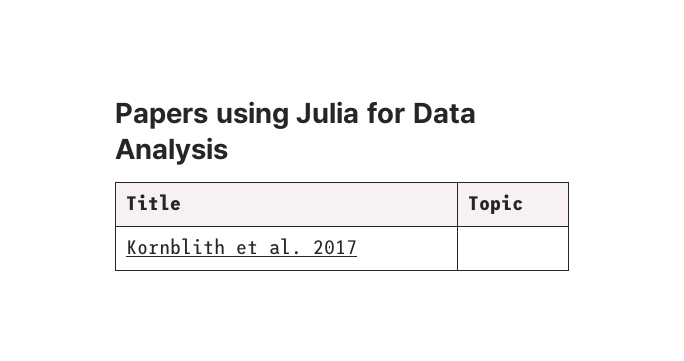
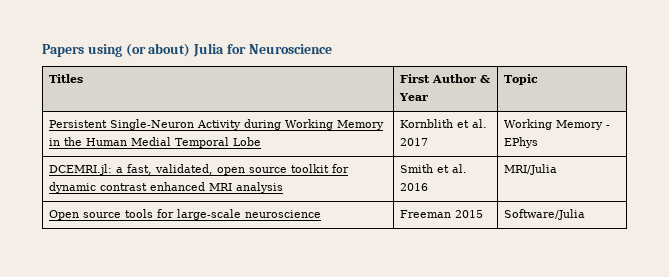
[296,101,476,124] [115,137,228,165] [126,194,182,211] [468,194,524,214] [126,238,358,255] Julia for Data Analysis // Title | Topic // Kornblith et al. 2017 | -> [125,43,332,57] [48,74,83,83] [399,74,490,83] [398,93,428,101] [503,74,538,85] [48,119,384,130] [48,137,261,148] [399,119,487,128] [399,138,428,146] [503,119,610,130] [503,137,538,148] [48,164,349,175] [48,182,283,193] [399,164,467,173] [399,183,428,191] [503,164,557,175] [48,209,321,220] [399,210,483,218] [503,209,585,220] (or about) Julia for Neuroscience // Titles | First Author & Year | Topic // Persistent Single-Neuron Activity during Working Memory in the Human Medial Temporal Lobe | Kornblith et al. 2017 | Working Memory - EPhys // DCEMRI.jl: a fast, validated, open source toolkit for dynamic contrast enhanced MRI analysis | Smith et al. 2016 | MRI/Julia // Open source tools for large-scale neuroscience | Freeman 2015 | Software/Julia

